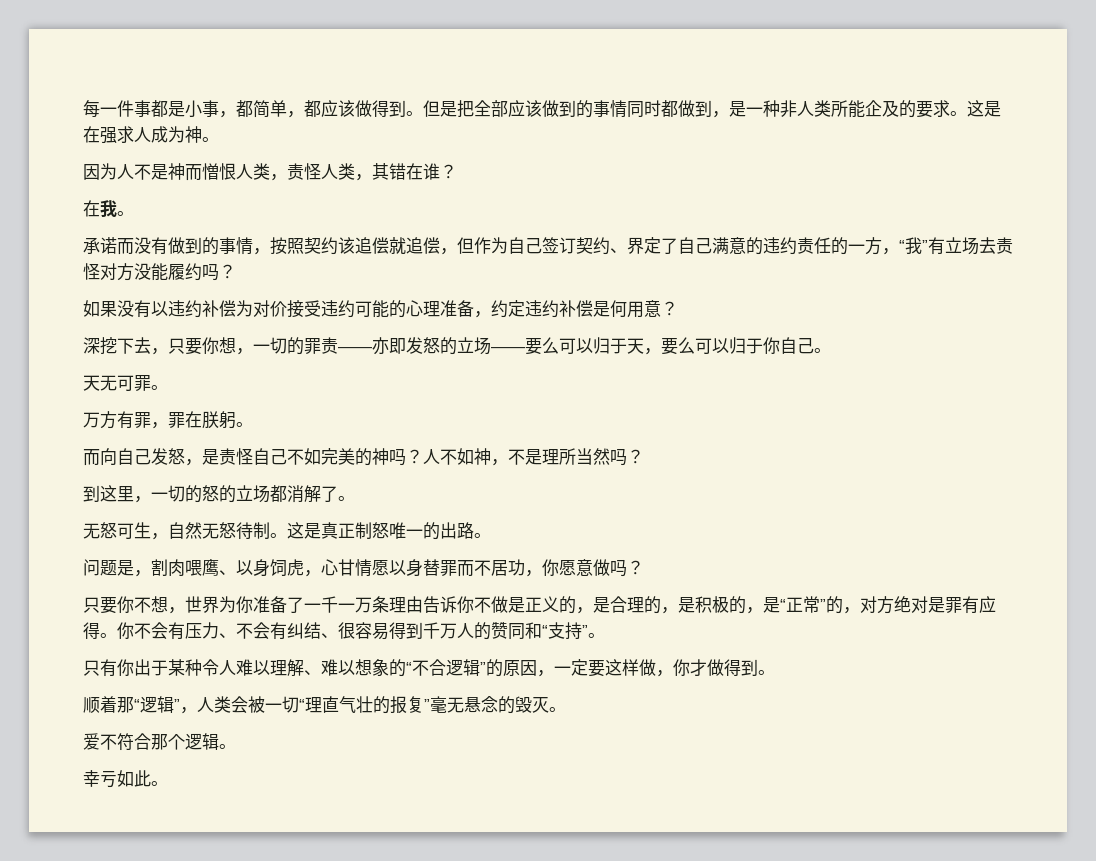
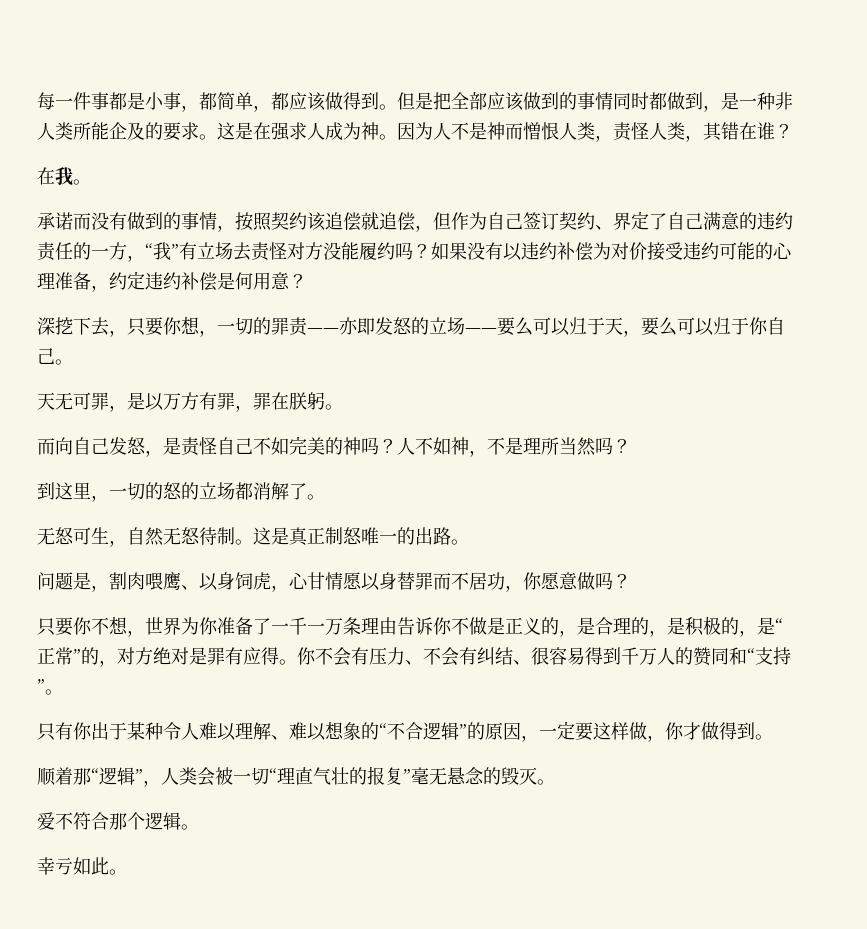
(219, 139) // -> (397, 137) none
(236, 271) // -> (431, 251) none
[151,385,168,390] 。 // -> [109,392,164,412] ，是以

